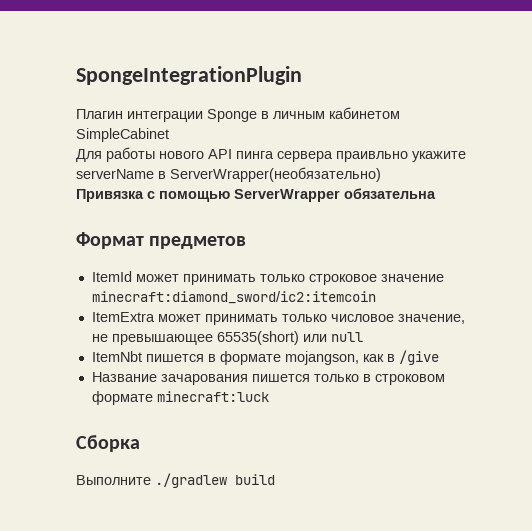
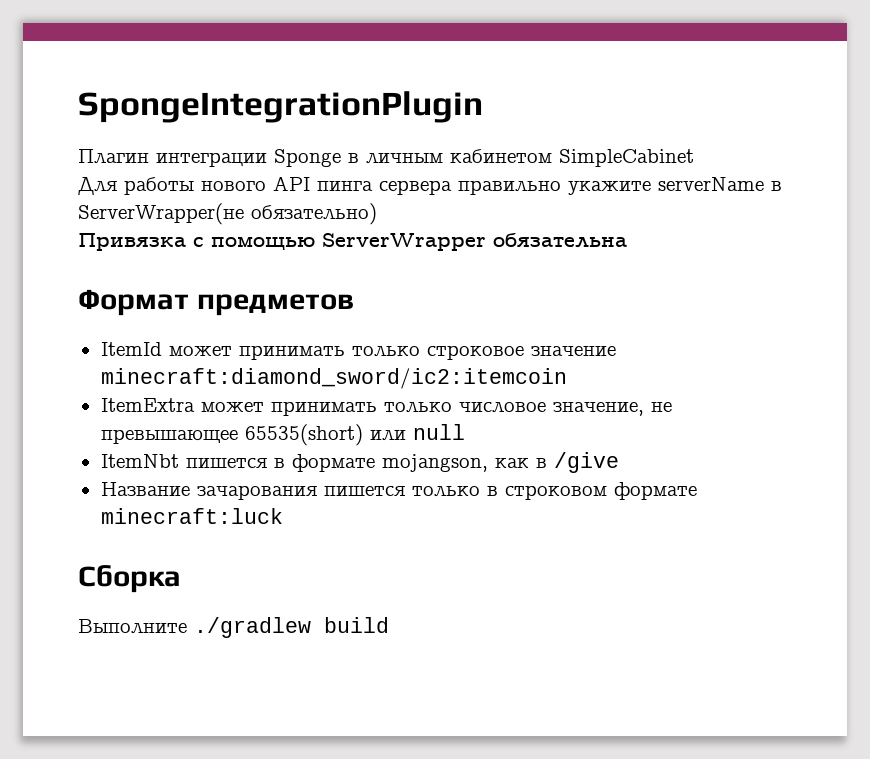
[336,151,408,162] праивльно -> [458,180,561,195] правильно
[170,167,381,182] ServerWrapper(необязательно) -> [78,203,377,225] ServerWrapper(не обязательно)

